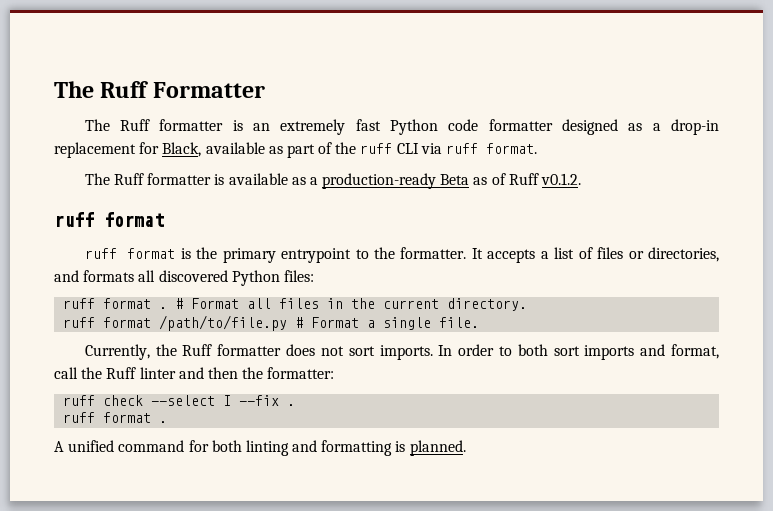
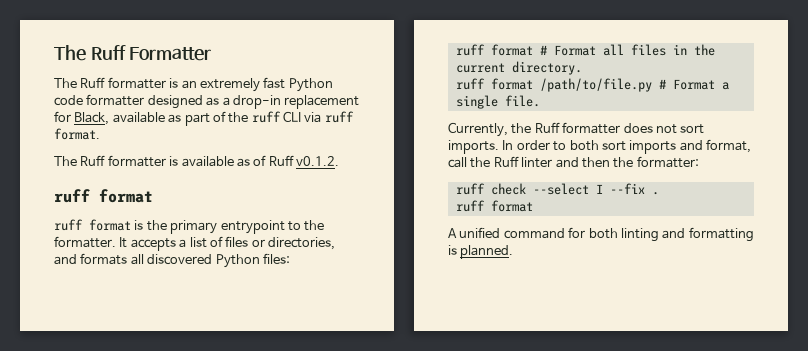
[309,173,488,189] a production-ready Beta as -> (250, 162) none
[159,307,168,309] . -> (533, 50) none
[159,421,168,423] . -> (533, 206) none

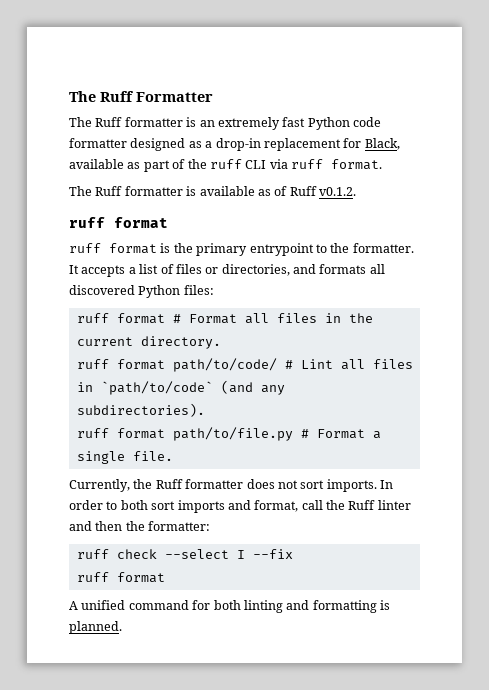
[539,78,652,92] /path/to/file.py -> [172,358,413,372] [76,380,285,395] [76,403,205,417] [76,427,293,441] path/to/code/ # Lint all files in `path/to/code` (and any subdirectories). // ruff format path/to/file.py
[651,192,659,195] . -> (293, 554) none

